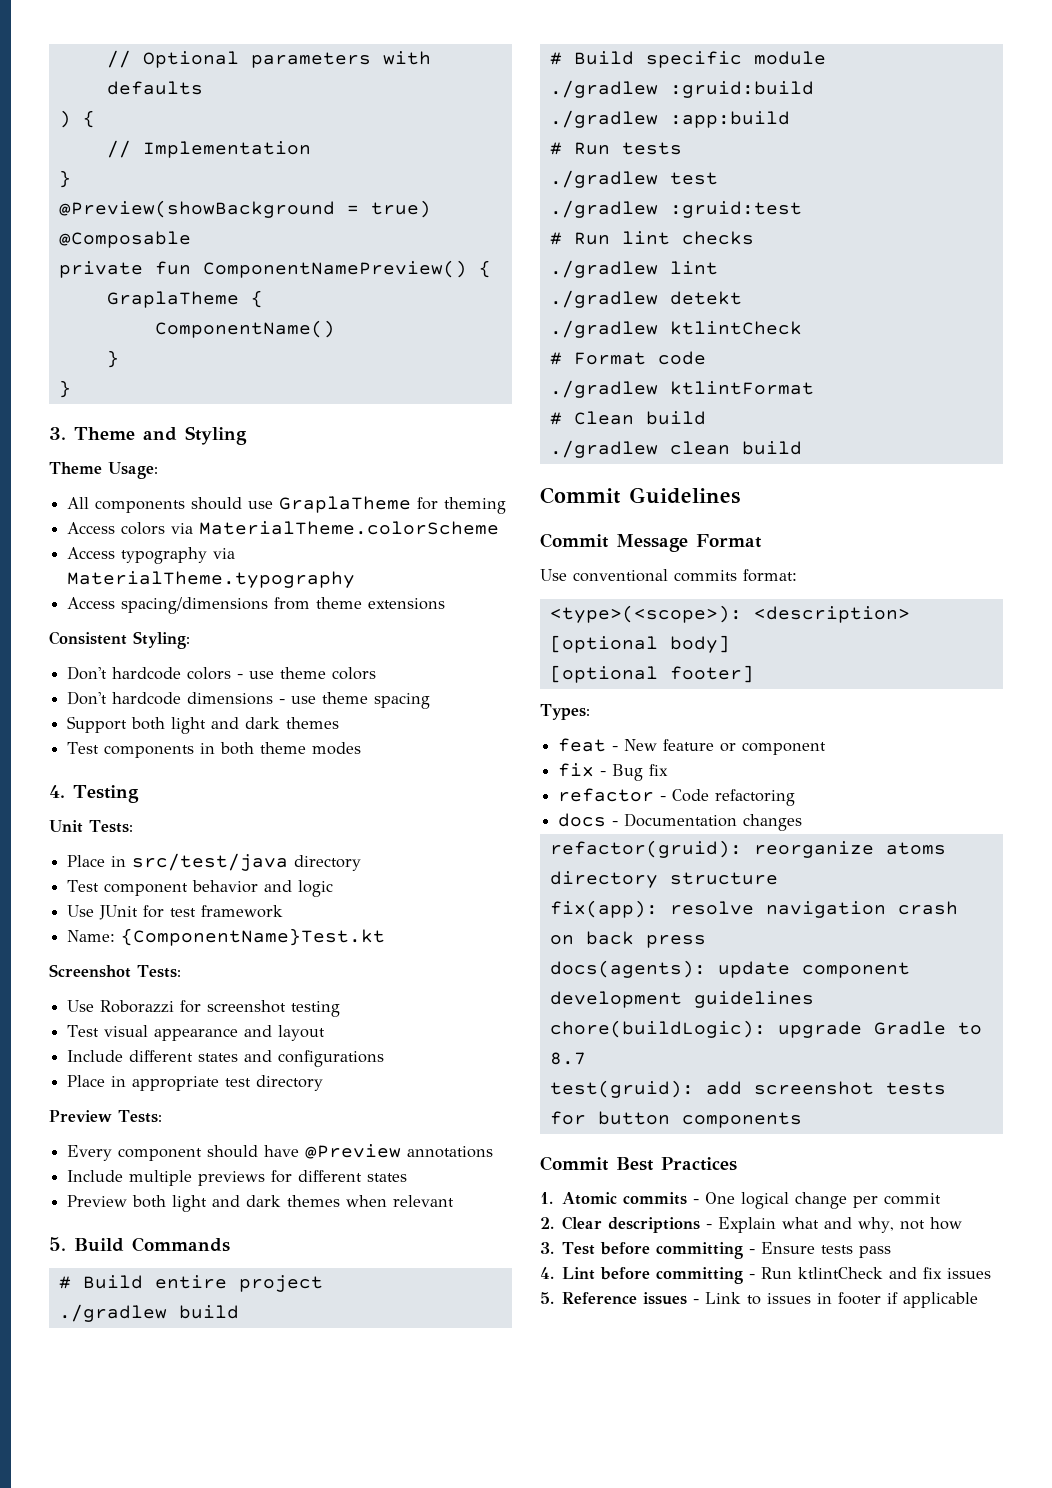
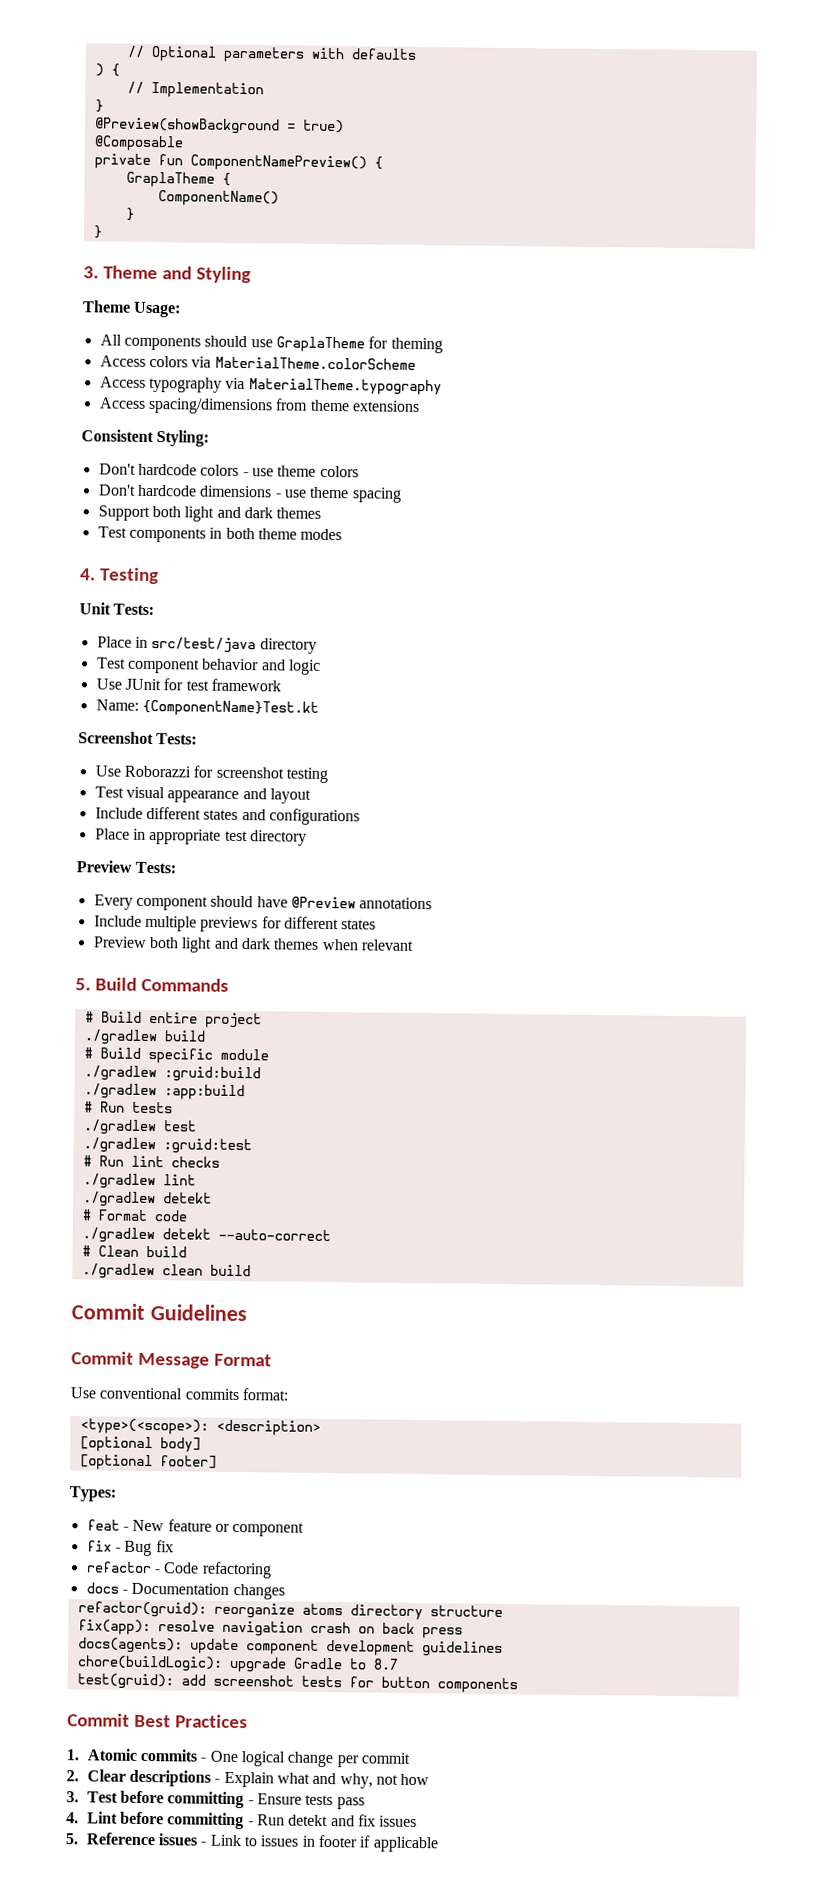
[549,320,802,338] // ./gradlew ktlintCheck -> (212, 1198) none
[669,381,814,395] ktlintFormat -> [161,1228,331,1242] detekt --auto-correct
[798,1267,884,1279] ktlintCheck -> [288,1814,329,1827] detekt

